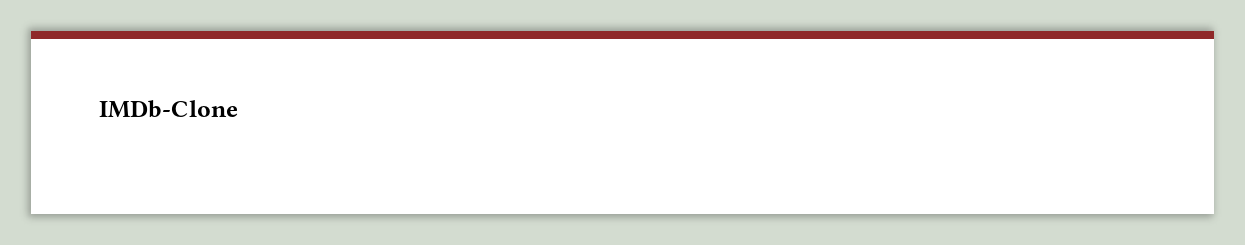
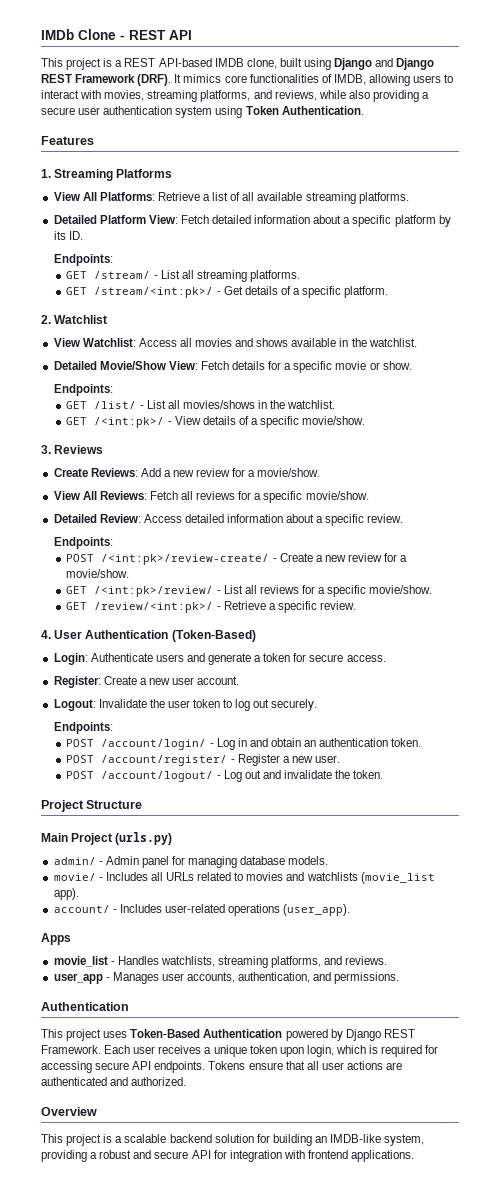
[99,100,238,118] IMDb-Clone -> [41,29,192,40] [41,58,435,70] [41,74,454,86] [41,90,430,102] [41,106,364,118] [41,136,94,145] [41,169,173,181] [53,192,409,204] [53,215,451,227] [53,231,83,240] [53,254,113,266] [66,270,300,282] [66,286,389,298] [41,315,108,324] [53,338,417,347] [53,361,412,373] [53,384,113,396] [66,400,336,409] [66,416,366,428] [41,445,104,454] [53,468,321,477] [53,491,369,503] [53,514,404,526] [53,537,113,549] [66,553,408,565] [66,569,130,578] [66,585,433,597] [66,601,356,613] [41,630,256,642] [53,653,386,665] [53,676,240,688] [53,699,318,711] [53,722,113,734] [66,738,422,750] [66,754,340,766] [66,770,384,782] [41,800,143,812] [41,832,173,845] [53,856,329,868] [53,872,435,884] [53,888,79,900] [53,904,351,916] [41,933,71,945] [53,956,388,968] [53,972,400,984] [41,1002,129,1011] [41,1029,415,1041] [41,1045,439,1057] [41,1061,403,1073] [41,1077,187,1086] [41,1107,97,1116] [41,1134,425,1146] [41,1150,415,1162] IMDb Clone - REST API // This project is a REST API-based IMDB clone, built using Django and Django REST Framework (DRF). It mimics core functionalities of IMDB, allowing users to interact with movies, streaming platforms, and reviews, while also providing a secure user authentication system using Token Authentication. // Features // 1. Streaming Platforms // View All Platforms: Retrieve a list of all available streaming platforms. // Detailed Platform View: Fetch detailed information about a specific platform by its ID. // Endpoints: // GET /stream/ - List all streaming platforms. // GET /stream/<int:pk>/ - Get details of a specific platform. // 2. Watchlist // View Watchlist: Access all movies and shows available in the watchlist. // Detailed Movie/Show View: Fetch details for a specific movie or show. // Endpoints: // GET /list/ - List all movies/shows in the watchlist. // GET /<int:pk>/ - View details of a specific movie/show. // 3. Reviews // Create Reviews: Add a new review for a movie/show. // View All Reviews: Fetch all reviews for a specific movie/show. // Detailed Review: Access detailed information about a specific review. // Endpoints: // POST /<int:pk>/review-create/ - Create a new review for a movie/show. // GET /<int:pk>/review/ - List all reviews for a specific movie/show. // GET /review/<int:pk>/ - Retrieve a specific review. // 4. User Authentication (Token-Based) // Login: Authenticate users and generate a token for secure access. // Register: Create a new user account. // Logout: Invalidate the user token to log out securely. // Endpoints: // POST /account/login/ - Log in and obtain an authentication token. // POST /account/register/ - Register a new user. // POST /account/logout/ - Log out and invalidate the token. // Project Structure // Main Project (urls.py) // admin/ - Admin panel for managing database models. // movie/ - Includes all URLs related to movies and watchlists (movie_list app). // account/ - Includes user-related operations (user_app). // Apps // movie_list - Handles watchlists, streaming platforms, and reviews. // user_app - Manages user accounts, authentication, and permissions. // Authentication // This project uses Token-Based Authentication powered by Django REST Framework. Each user receives a unique token upon login, which is required for accessing secure API endpoints. Tokens ensure that all user actions are authenticated and authorized. // Overview // This project is a scalable backend solution for building an IMDB-like system, providing a robust and secure API for integration with frontend applications.

